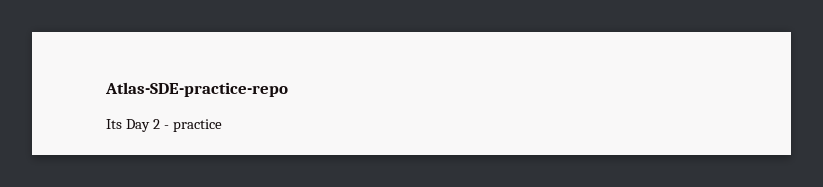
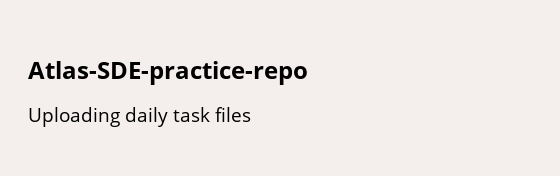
[106,119,222,132] Its Day 2 - practice -> [28,107,251,127] Uploading daily task files

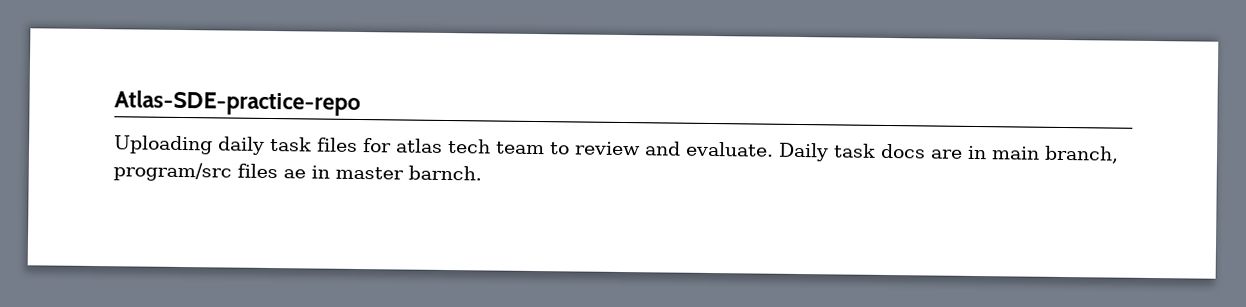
(251, 114) none -> [362,138,1119,164] [113,162,482,182] for atlas tech team to review and evaluate. Daily task docs are in main branch, program/src files ae in master barnch.

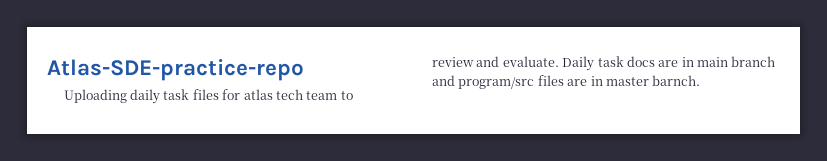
[1044,145,1119,164] branch, -> [731,56,776,67] [432,75,455,86] branch and
[283,169,306,179] ae -> [567,79,588,86] are

